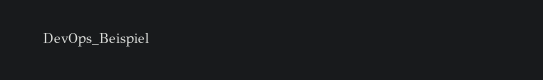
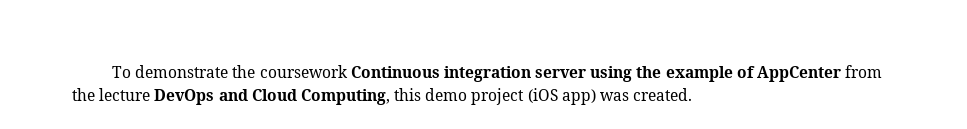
[43,33,149,47] DevOps_Beispiel -> [111,65,883,82] [72,88,693,105] To demonstrate the coursework Continuous integration server using the example of AppCenter from the lecture DevOps and Cloud Computing, this demo project (iOS app) was created.

